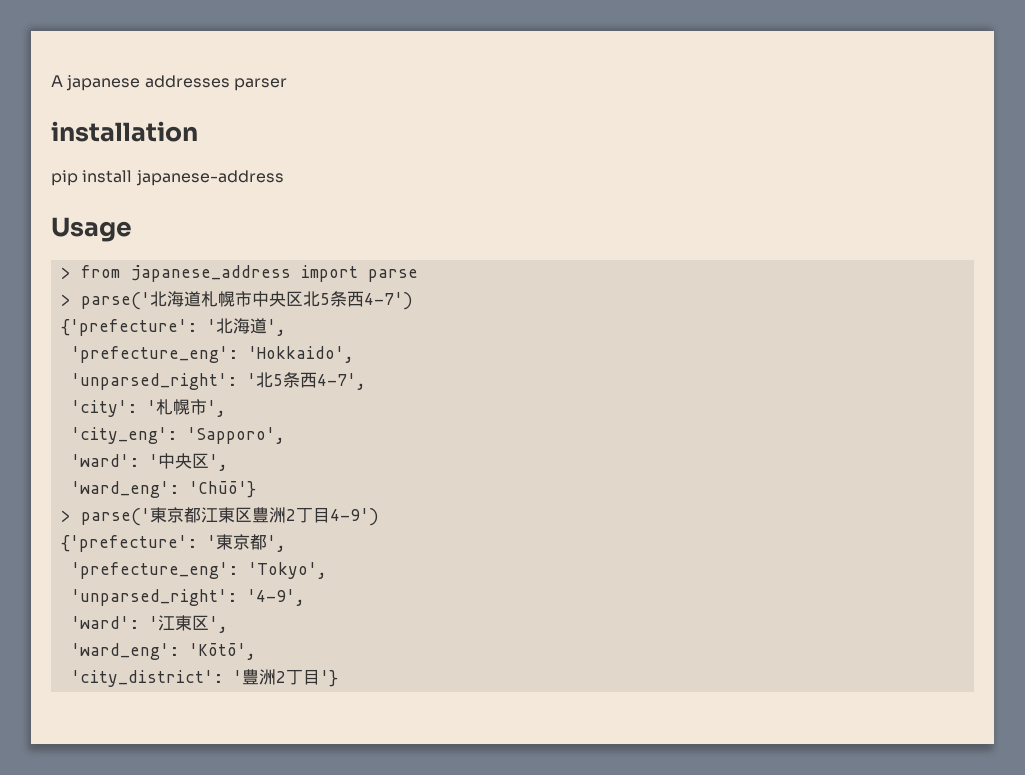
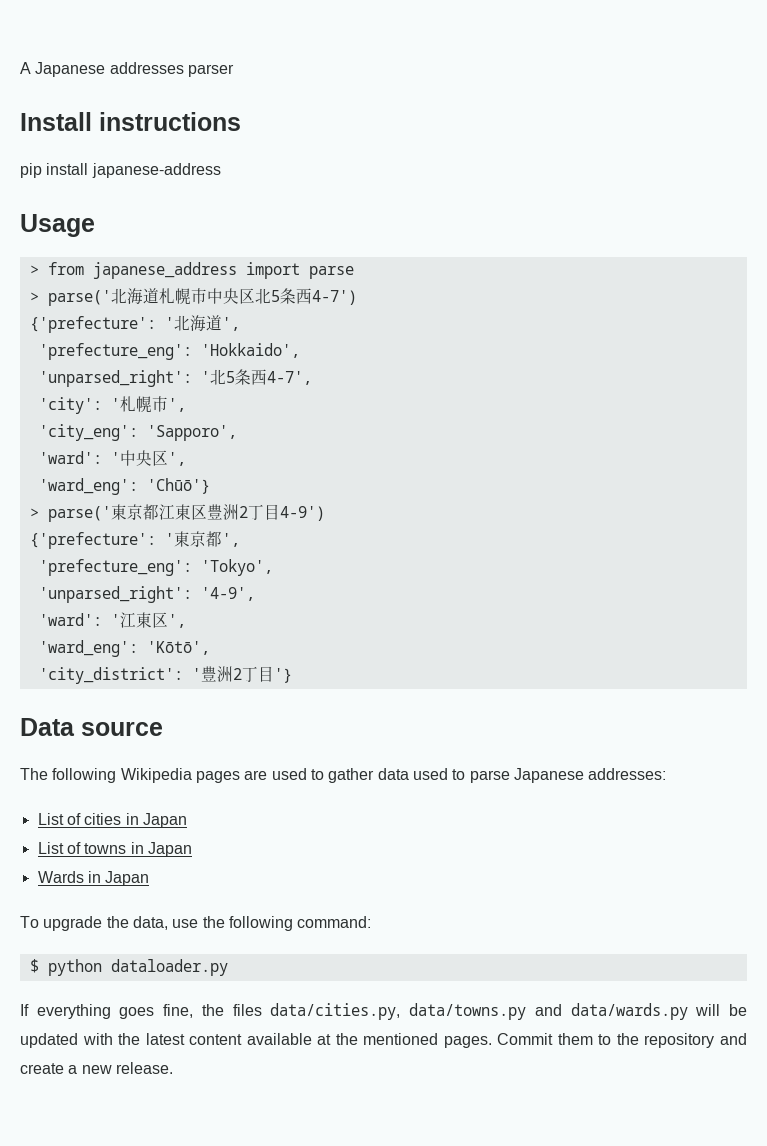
[66,75,141,91] japanese -> [35,62,106,77] Japanese
[51,121,198,142] installation -> [20,112,241,131] Install instructions
(338, 678) none -> [20,718,163,736] [20,768,667,783] [37,813,187,828] [37,842,192,857] [37,871,150,886] [20,916,372,931] [29,959,228,976] [20,1003,748,1020] [20,1033,747,1048] [20,1062,173,1074] // Data source // The following Wikipedia pages are used to gather data used to parse Japanese addresses: // List of cities in Japan // List of towns in Japan // Wards in Japan // To upgrade the data, use the following command: // $ python dataloader.py // If everything goes fine, the files data/cities.py, data/towns.py and data/wards.py will be updated with the latest content available at the mentioned pages. Commit them to the repository and create a new release.

